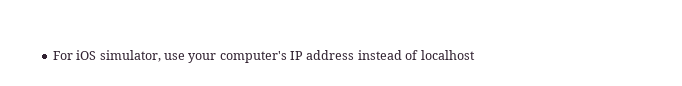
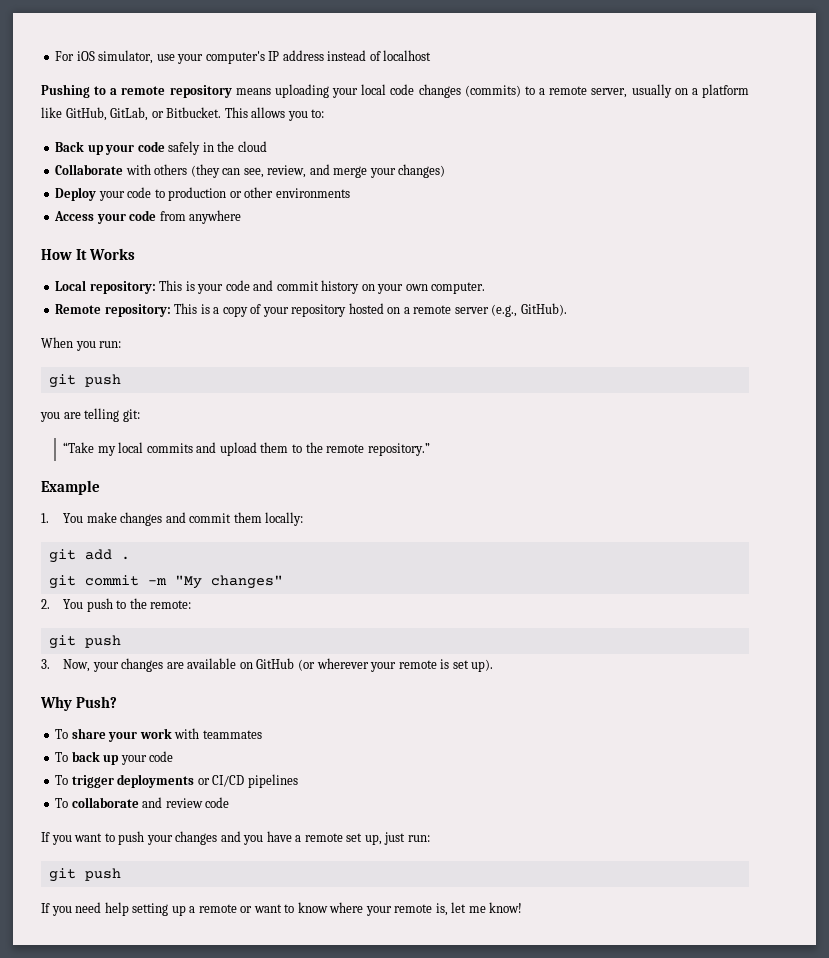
(475, 55) none -> [41,84,749,98] [41,107,325,121] [55,141,267,155] [55,164,446,178] [55,187,350,201] [54,210,242,224] [41,248,135,260] [55,280,486,294] [55,303,567,317] [41,337,122,351] [48,374,121,388] [40,408,140,422] [63,442,430,456] [41,480,100,495] [41,512,304,526] [48,549,130,563] [48,575,283,589] [41,598,192,612] [48,635,121,649] [41,658,494,672] [40,696,117,711] [55,728,262,742] [55,751,174,765] [55,774,298,788] [55,797,230,808] [41,831,430,845] [48,868,121,882] [41,902,523,916] // Pushing to a remote repository means uploading your local code changes (commits) to a remote server, usually on a platform like GitHub, GitLab, or Bitbucket. This allows you to: // Back up your code safely in the cloud // Collaborate with others (they can see, review, and merge your changes) // Deploy your code to production or other environments // Access your code from anywhere // How It Works // Local repository: This is your code and commit history on your own computer. // Remote repository: This is a copy of your repository hosted on a remote server (e.g., GitHub). // When you run: // git push // you are telling git: // “Take my local commits and upload them to the remote repository.” // Example // 1. You make changes and commit them locally: // git add . // git commit -m "My changes" // 2. You push to the remote: // git push // 3. Now, your changes are available on GitHub (or wherever your remote is set up). // Why Push? // To share your work with teammates // To back up your code // To trigger deployments or CI/CD pipelines // To collaborate and review code // If you want to push your changes and you have a remote set up, just run: // git push // If you need help setting up a remote or want to know where your remote is, let me know!

